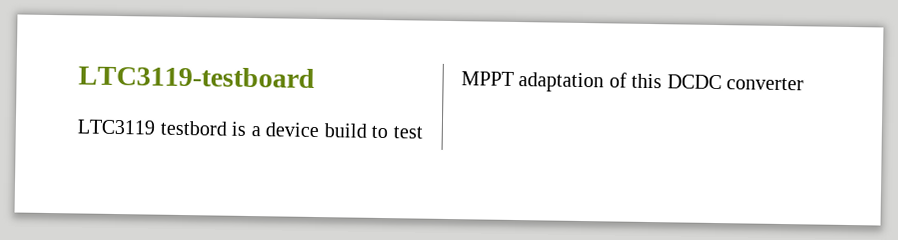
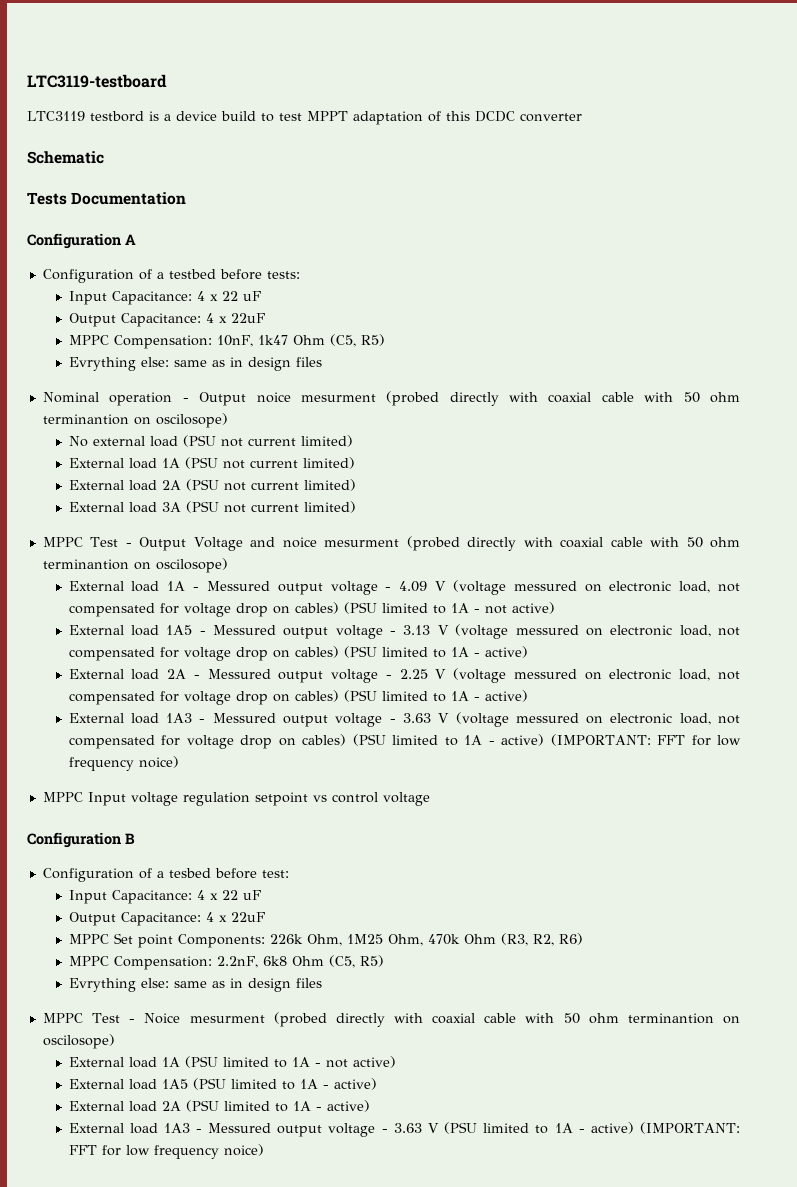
(804, 84) none -> [27,151,104,164] [27,192,187,205] [27,233,136,249] [42,269,300,283] [68,291,261,305] [68,313,265,327] [68,334,385,349] [68,357,322,371] [42,391,740,406] [42,413,228,428] [68,435,353,447] [68,457,355,469] [68,479,356,491] [68,501,356,513] [42,536,740,551] [42,558,228,573] [68,580,740,595] [68,602,555,617] [68,624,740,639] [68,646,528,661] [68,668,740,683] [68,690,528,705] [68,712,740,727] [68,734,741,749] [68,756,179,771] [42,792,430,806] [27,832,135,848] [42,868,289,882] [68,890,261,904] [68,912,265,926] [68,933,583,948] [68,955,384,970] [68,978,322,992] [42,1012,741,1027] [42,1034,115,1049] [68,1056,396,1068] [68,1078,377,1090] [68,1100,370,1112] [68,1122,741,1137] [68,1144,264,1159] // Schematic // Tests Documentation // Configuration A // Configuration of a testbed before tests: // Input Capacitance: 4 x 22 uF // Output Capacitance: 4 x 22uF // MPPC Compensation: 10nF, 1k47 Ohm (C5, R5) // Evrything else: same as in design files // Nominal operation - Output noice mesurment (probed directly with coaxial cable with 50 ohm terminantion on oscilosope) // No external load (PSU not current limited) // External load 1A (PSU not current limited) // External load 2A (PSU not current limited) // External load 3A (PSU not current limited) // MPPC Test - Output Voltage and noice mesurment (probed directly with coaxial cable with 50 ohm terminantion on oscilosope) // External load 1A - Messured output voltage - 4.09 V (voltage messured on electronic load, not compensated for voltage drop on cables) (PSU limited to 1A - not active) // External load 1A5 - Messured output voltage - 3.13 V (voltage messured on electronic load, not compensated for voltage drop on cables) (PSU limited to 1A - active) // External load 2A - Messured output voltage - 2.25 V (voltage messured on electronic load, not compensated for voltage drop on cables) (PSU limited to 1A - active) // External load 1A3 - Messured output voltage - 3.63 V (voltage messured on electronic load, not compensated for voltage drop on cables) (PSU limited to 1A - active) (IMPORTANT: FFT for low frequency noice) // MPPC Input voltage regulation setpoint vs control voltage // Configuration B // Configuration of a tesbed before test: // Input Capacitance: 4 x 22 uF // Output Capacitance: 4 x 22uF // MPPC Set point Components: 226k Ohm, 1M25 Ohm, 470k Ohm (R3, R2, R6) // MPPC Compensation: 2.2nF, 6k8 Ohm (C5, R5) // Evrything else: same as in design files // MPPC Test - Noice mesurment (probed directly with coaxial cable with 50 ohm terminantion on oscilosope) // External load 1A (PSU limited to 1A - not active) // External load 1A5 (PSU limited to 1A - active) // External load 2A (PSU limited to 1A - active) // External load 1A3 - Messured output voltage - 3.63 V (PSU limited to 1A - active) (IMPORTANT: FFT for low frequency noice)

